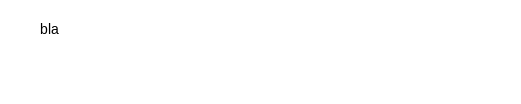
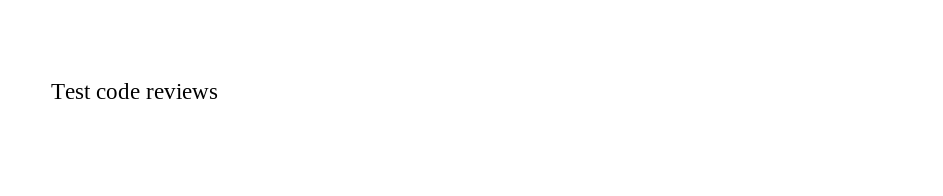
[40,23,59,34] bla -> [51,83,219,99] Test code reviews

